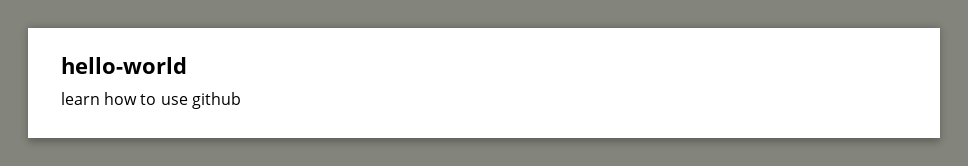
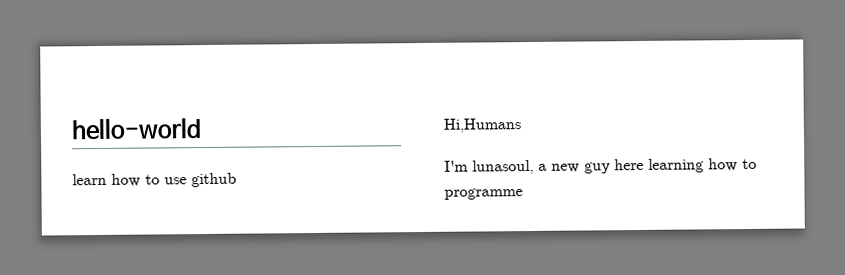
(241, 100) none -> [443,118,521,133] [444,158,757,175] [444,188,523,200] // Hi,Humans // I'm lunasoul, a new guy here learning how to programme

